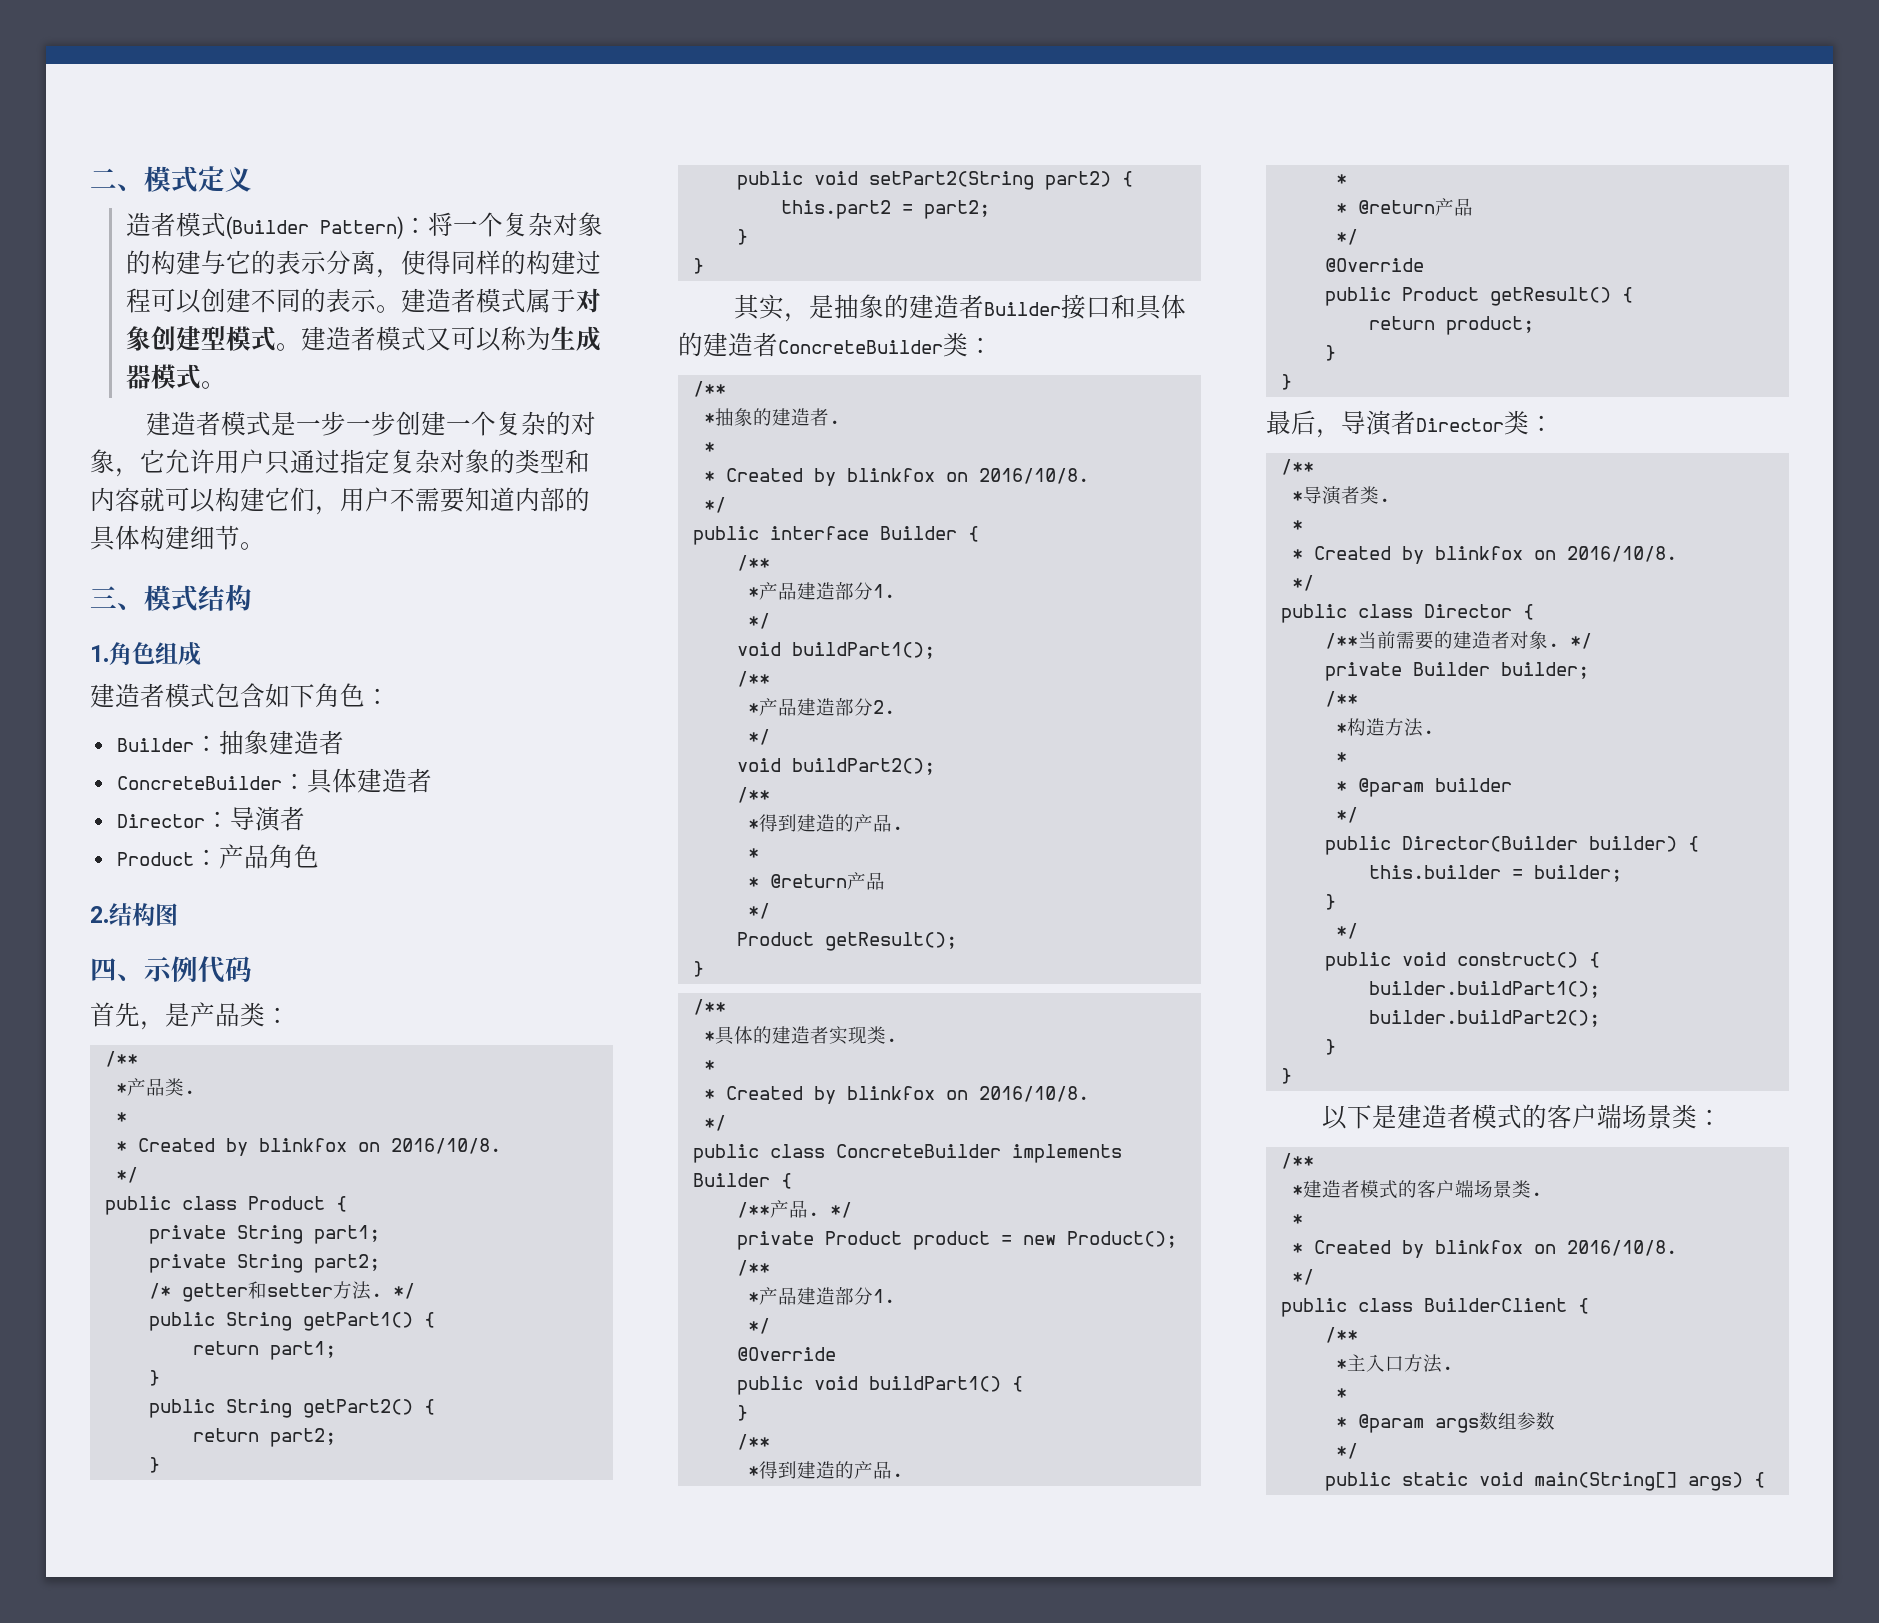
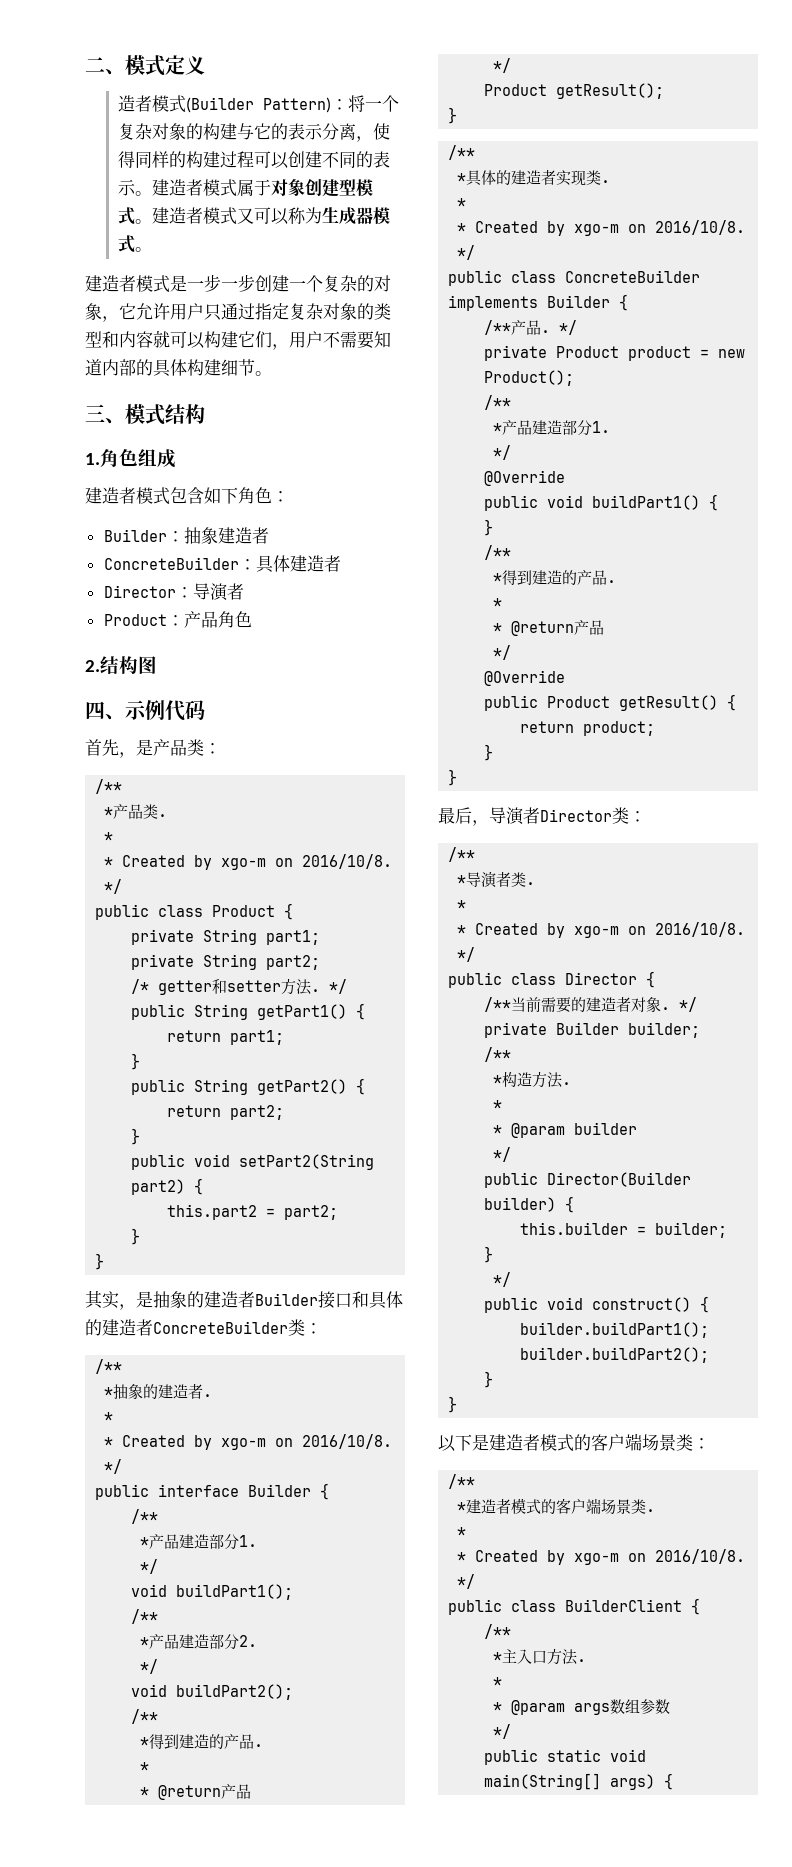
[258,1138,347,1152] blinkfox -> [221,858,267,870] xgo-m
[846,468,935,482] blinkfox -> [221,1438,267,1450] xgo-m
[846,1086,935,1100] blinkfox -> [574,224,620,236] xgo-m
[1434,546,1523,560] blinkfox -> [574,926,620,938] xgo-m
[1434,1240,1523,1254] blinkfox -> [574,1553,620,1565] xgo-m

